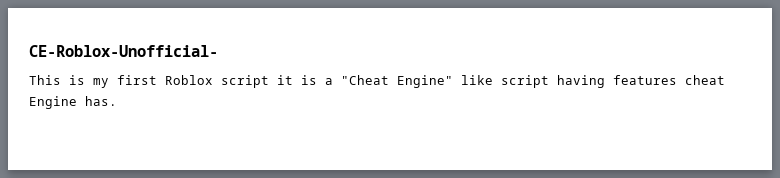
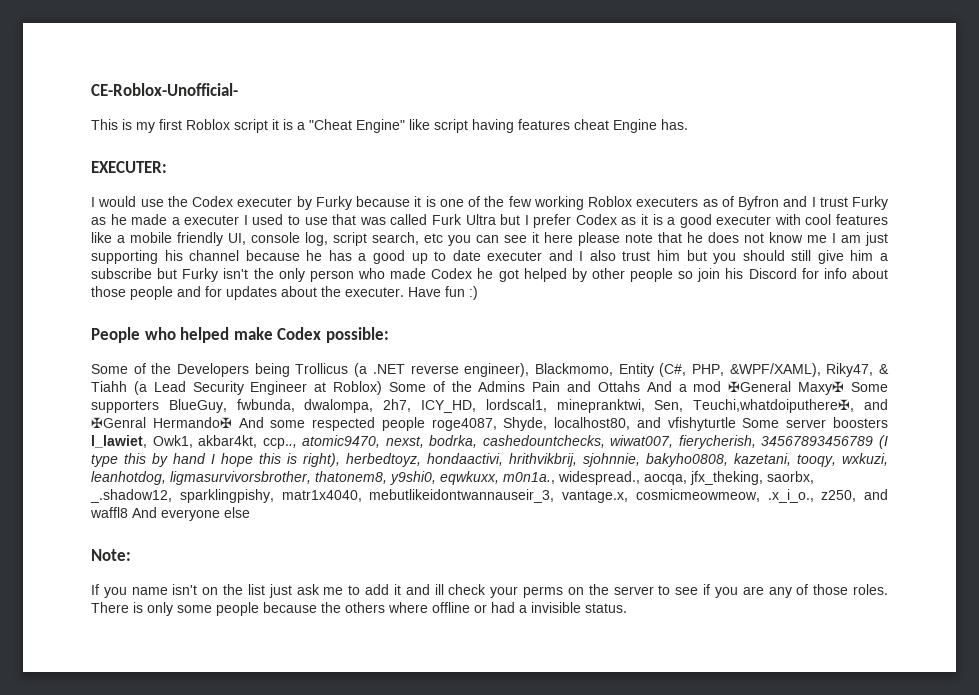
(117, 101) none -> [91,161,167,173] [91,196,888,210] [91,214,889,228] [91,232,888,246] [91,250,889,264] [91,268,888,282] [91,286,478,300] [91,327,389,343] [91,363,889,377] [91,381,889,395] [91,399,888,413] [91,417,888,431] [91,435,888,449] [91,453,888,467] [91,471,814,485] [90,489,888,503] [90,507,250,521] [91,549,131,561] [91,584,888,598] [91,602,627,616] // EXECUTER: // I would use the Codex executer by Furky because it is one of the few working Roblox executers as of Byfron and I trust Furky as he made a executer I used to use that was called Furk Ultra but I prefer Codex as it is a good executer with cool features like a mobile friendly UI, console log, script search, etc you can see it here please note that he does not know me I am just supporting his channel because he has a good up to date executer and I also trust him but you should still give him a subscribe but Furky isn't the only person who made Codex he got helped by other people so join his Discord for info about those people and for updates about the executer. Have fun :) // People who helped make Codex possible: // Some of the Developers being Trollicus (a .NET reverse engineer), Blackmomo, Entity (C#, PHP, &WPF/XAML), Riky47, & Tiahh (a Lead Security Engineer at Roblox) Some of the Admins Pain and Ottahs And a mod ✠General Maxy✠ Some supporters BlueGuy, fwbunda, dwalompa, 2h7, ICY_HD, lordscal1, minepranktwi, Sen, Teuchi,whatdoiputhere✠, and ✠Genral Hermando✠ And some respected people roge4087, Shyde, localhost80, and vfishyturtle Some server boosters l_lawiet, Owk1, akbar4kt, ccp.., atomic9470, nexst, bodrka, cashedountchecks, wiwat007, fierycherish, 34567893456789 (I type this by hand I hope this is right), herbedtoyz, hondaactivi, hrithvikbrij, sjohnnie, bakyho0808, kazetani, tooqy, wxkuzi, leanhotdog, ligmasurvivorsbrother, thatonem8, y9shi0, eqwkuxx, m0n1a., widespread., aocqa, jfx_theking, saorbx, _.shadow12, sparklingpishy, matr1x4040, mebutlikeidontwannauseir_3, vantage.x, cosmicmeowmeow, .x_i_o., z250, and waffl8 And everyone else // Note: // If you name isn't on the list just ask me to add it and ill check your perms on the server to see if you are any of those roles. There is only some people because the others where offline or had a invisible status.

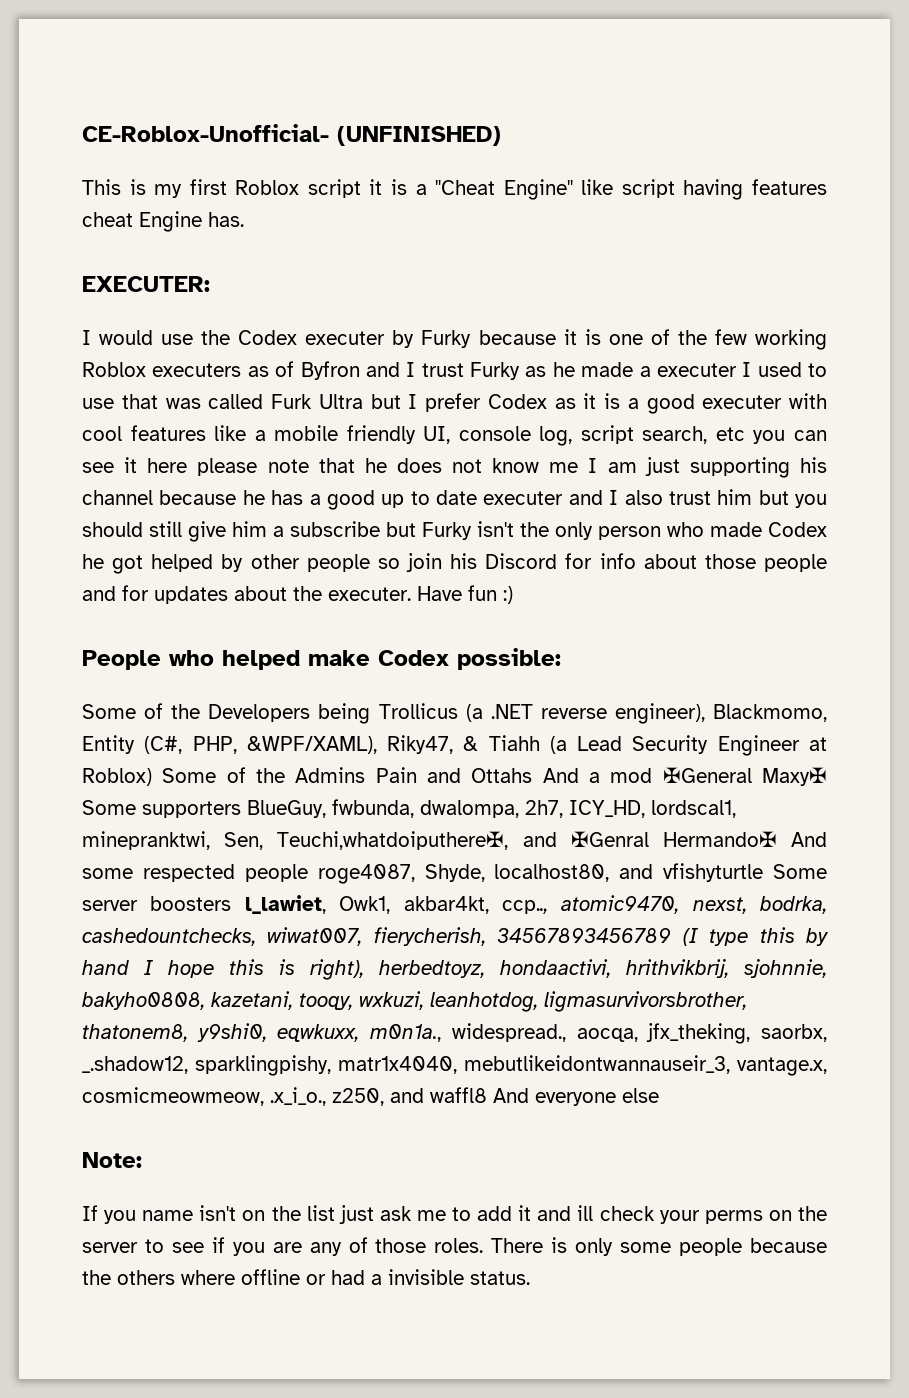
(238, 89) none -> [337,126,501,146] (UNFINISHED)

